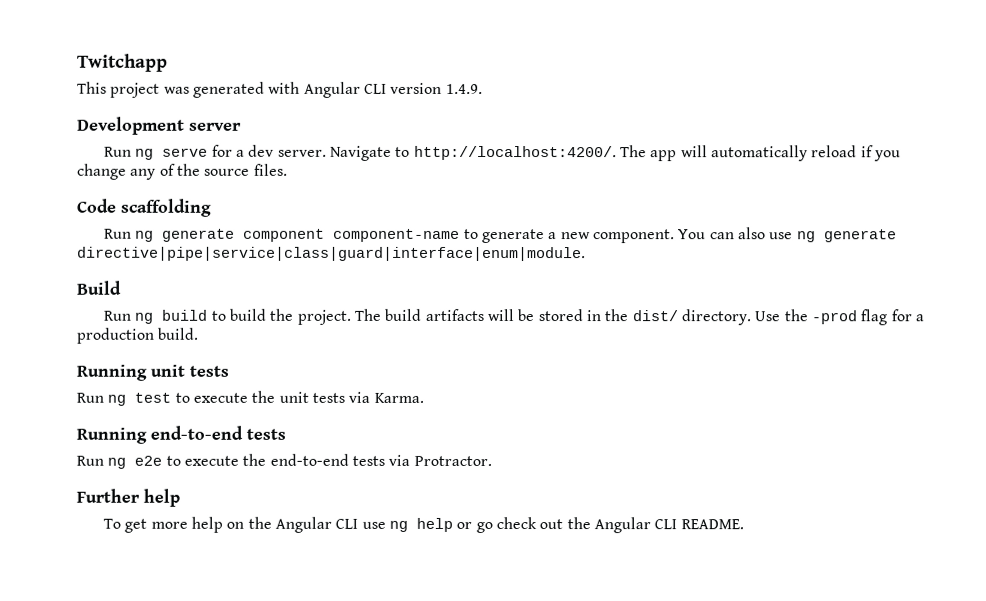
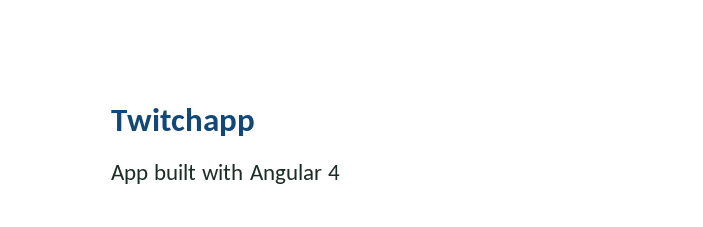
[77,81,483,98] [77,116,242,135] [104,144,901,162] [77,163,288,180] [77,198,212,217] [104,227,897,244] [77,246,586,262] [77,280,122,295] [103,308,924,326] [76,327,199,344] [76,364,229,381] [76,390,424,406] [76,425,286,444] [76,453,492,469] [76,488,180,507] [103,516,744,534] This project was generated with Angular CLI version 1.4.9. // Development server // Run ng serve for a dev server. Navigate to http://localhost:4200/. The app will automatically reload if you change any of the source files. // Code scaffolding // Run ng generate component component-name to generate a new component. You can also use ng generate directive|pipe|service|class|guard|interface|enum|module. // Build // Run ng build to build the project. The build artifacts will be stored in the dist/ directory. Use the -prod flag for a production build. // Running unit tests // Run ng test to execute the unit tests via Karma. // Running end-to-end tests // Run ng e2e to execute the end-to-end tests via Protractor. // Further help // To get more help on the Angular CLI use ng help or go check out the Angular CLI README. -> [111,164,340,184] App built with Angular 4

